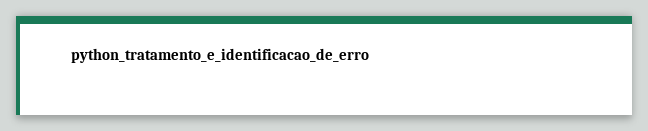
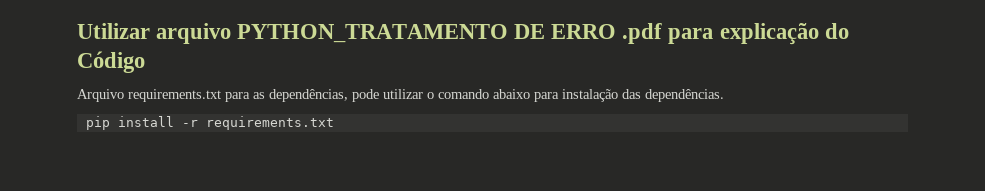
[71,48,369,63] python_tratamento_e_identificacao_de_erro -> [77,23,849,45] [77,51,145,73] [77,89,724,102] [85,116,334,130] Utilizar arquivo PYTHON_TRATAMENTO DE ERRO .pdf para explicação do Código // Arquivo requirements.txt para as dependências, pode utilizar o comando abaixo para instalação das dependências. // pip install -r requirements.txt

